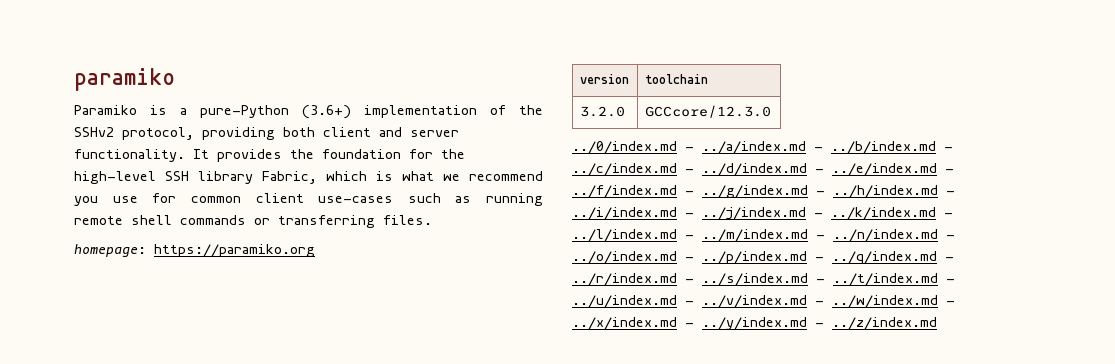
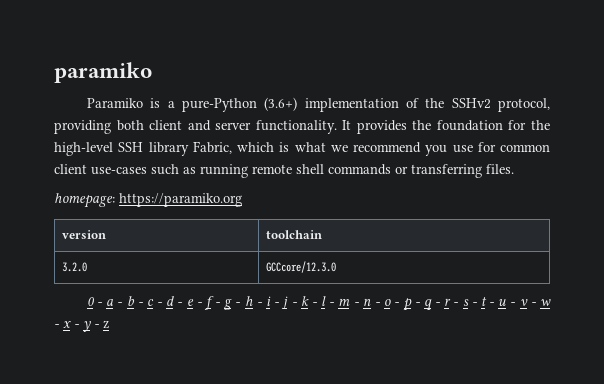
[572,141,953,154] [572,163,954,176] [572,185,955,198] [572,207,953,220] [572,229,955,242] [572,251,954,264] [572,273,955,286] [572,295,955,308] [572,317,937,330] ../0/index.md - ../a/index.md - ../b/index.md - ../c/index.md - ../d/index.md - ../e/index.md - ../f/index.md - ../g/index.md - ../h/index.md - ../i/index.md - ../j/index.md - ../k/index.md - ../l/index.md - ../m/index.md - ../n/index.md - ../o/index.md - ../p/index.md - ../q/index.md - ../r/index.md - ../s/index.md - ../t/index.md - ../u/index.md - ../v/index.md - ../w/index.md - ../x/index.md - ../y/index.md - ../z/index.md -> [86,296,551,311] [54,320,109,332] 0 - a - b - c - d - e - f - g - h - i - j - k - l - m - n - o - p - q - r - s - t - u - v - w - x - y - z

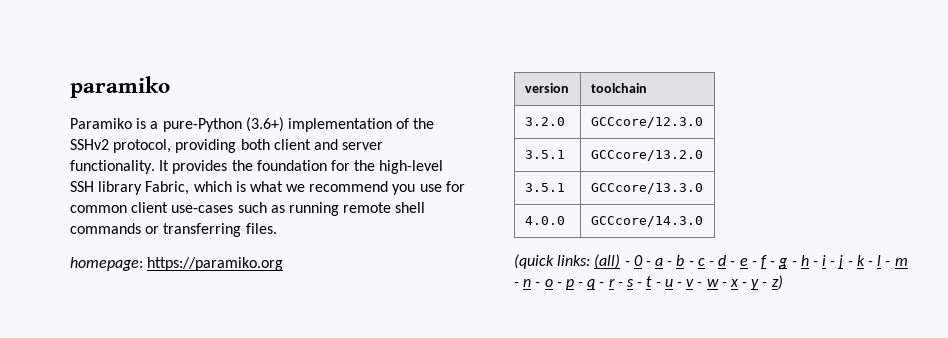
(337, 267) // -> [524,150,565,159] [590,150,703,161] [524,183,565,192] [590,183,703,194] [524,216,565,225] [590,216,703,227] [514,254,630,269] // 3.5.1 | GCCcore/13.2.0 // 3.5.1 | GCCcore/13.3.0 // 4.0.0 | GCCcore/14.3.0 // (quick links: (all) -
[103,320,109,329] z -> [771,275,783,290] z)

